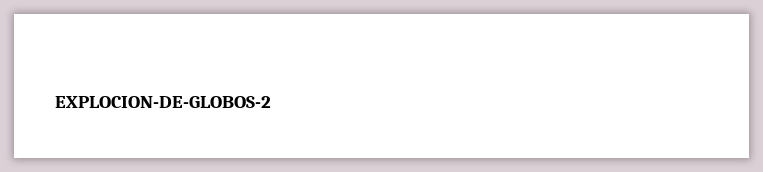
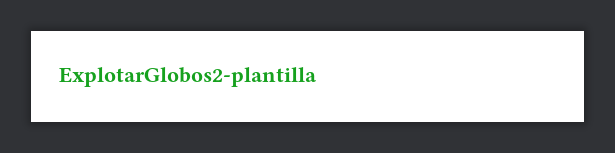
[55,96,271,108] EXPLOCION-DE-GLOBOS-2 -> [59,67,317,87] ExplotarGlobos2-plantilla

